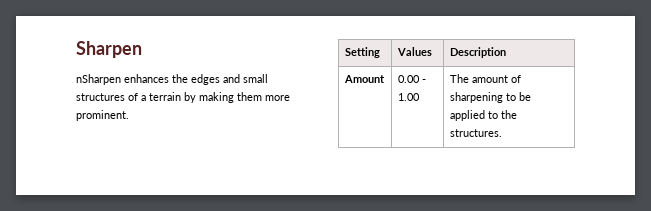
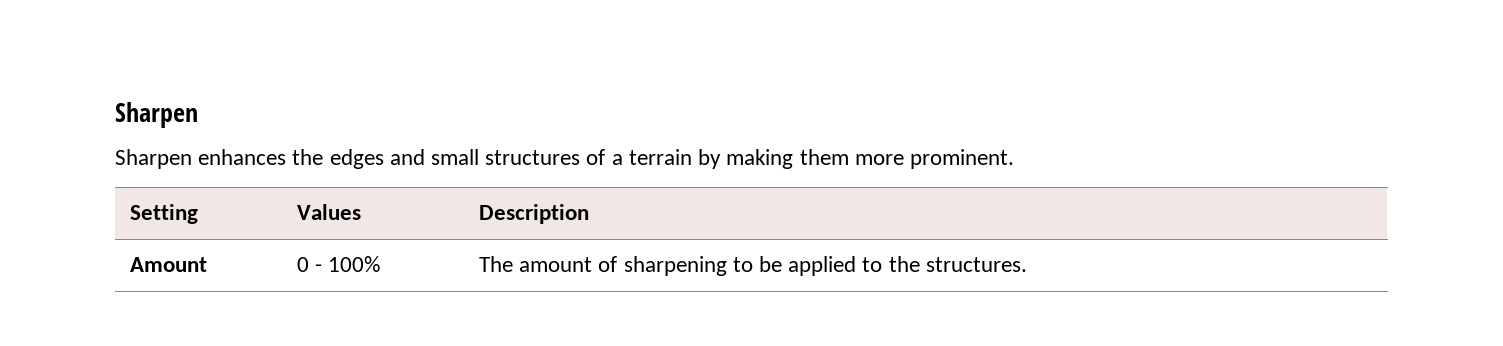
[76,74,121,85] nSharpen -> [115,149,192,169] Sharpen
[397,75,426,83] [397,93,420,101] 0.00 - 1.00 -> [296,256,381,272] 0 - 100%

